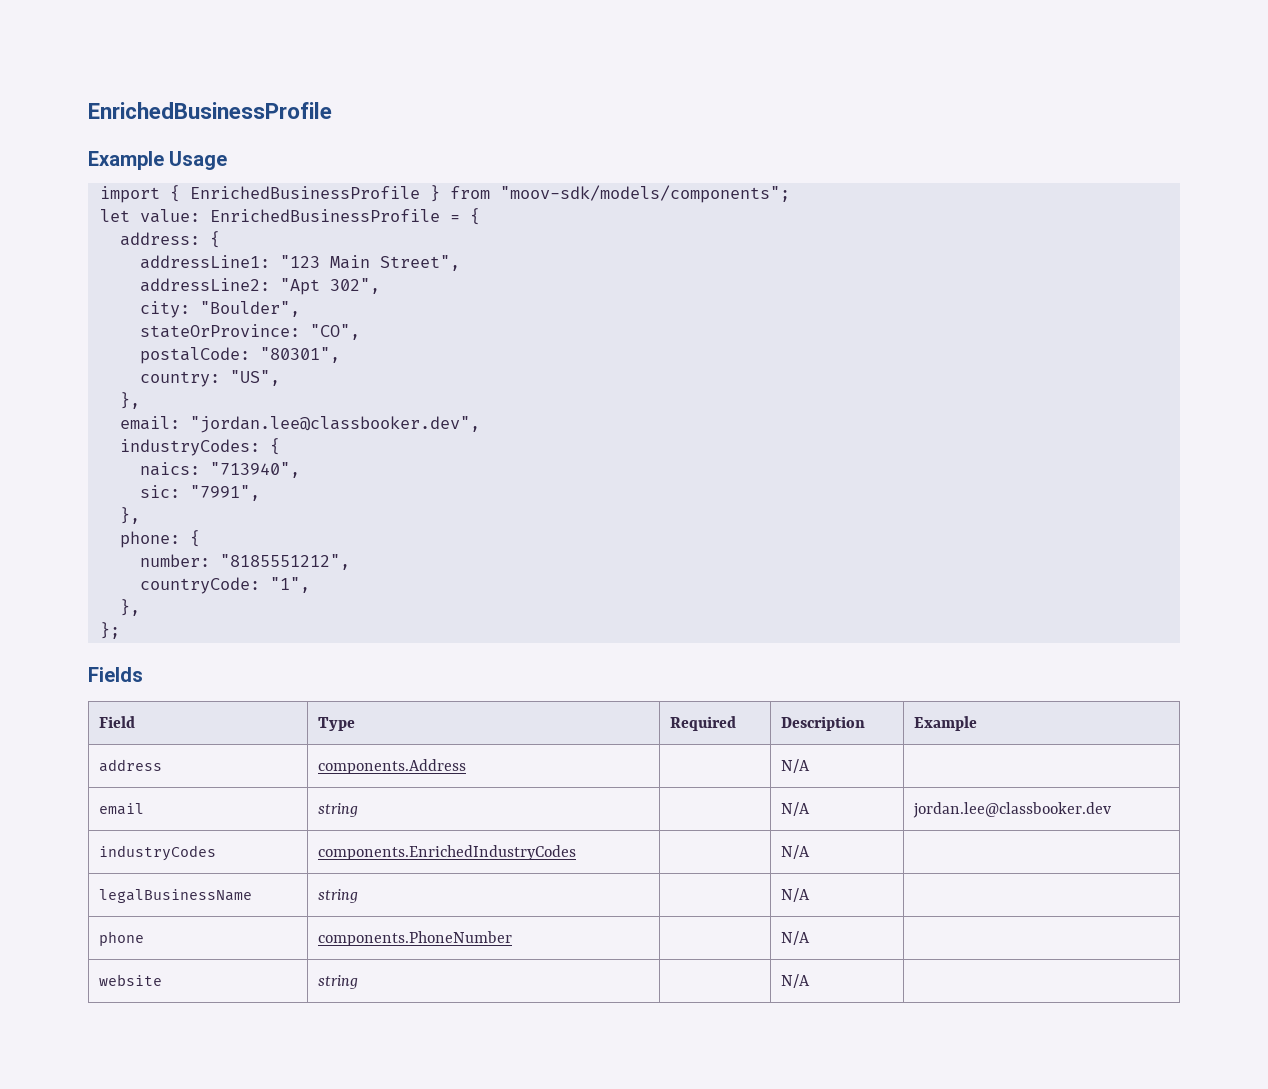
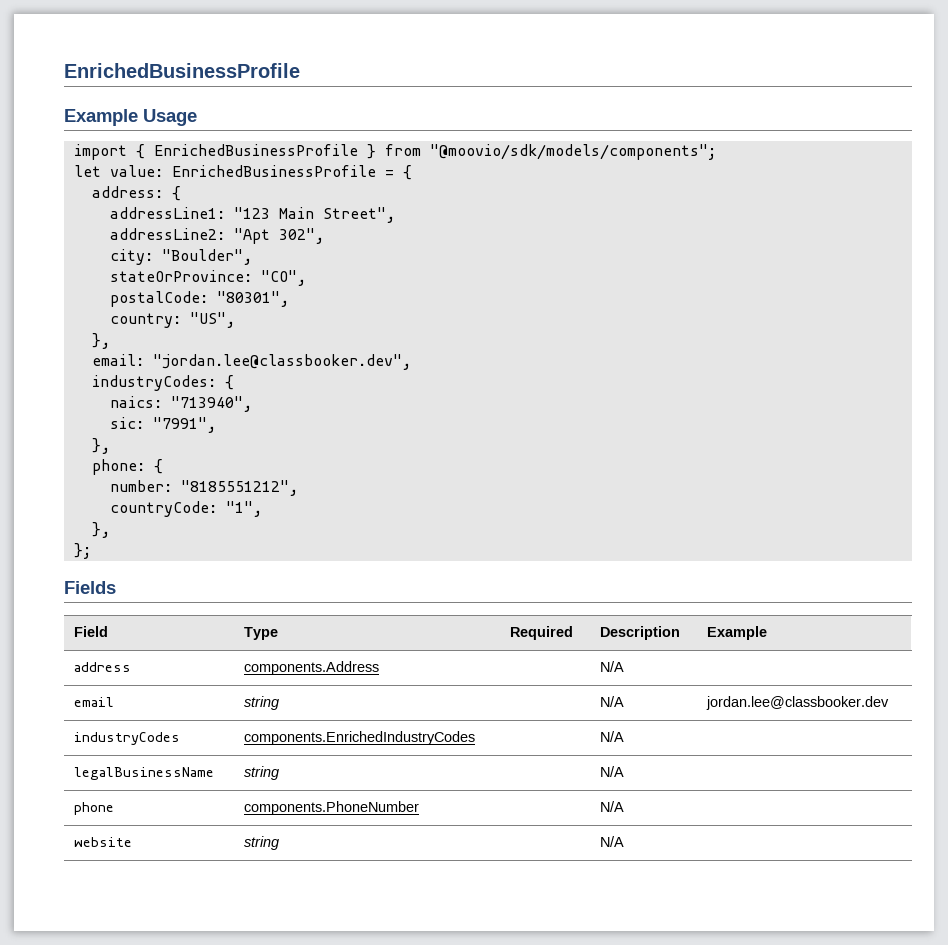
[500,185,790,203] "moov-sdk/models/components"; -> [429,144,716,160] "@moovio/sdk/models/components";

